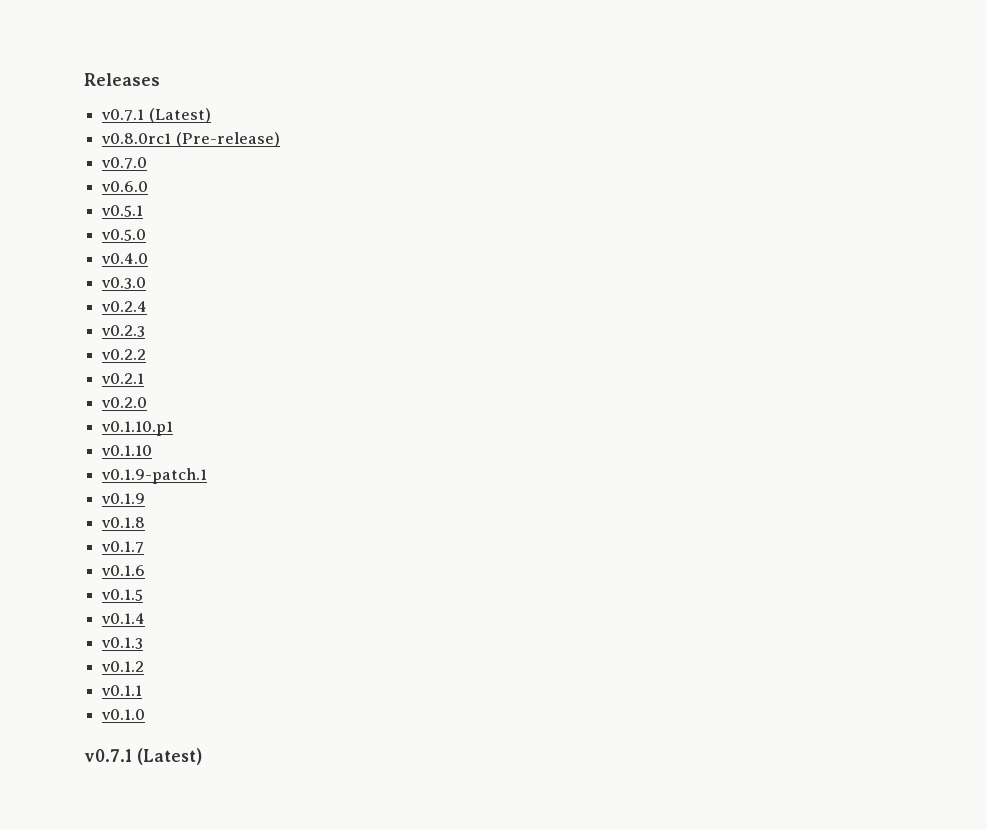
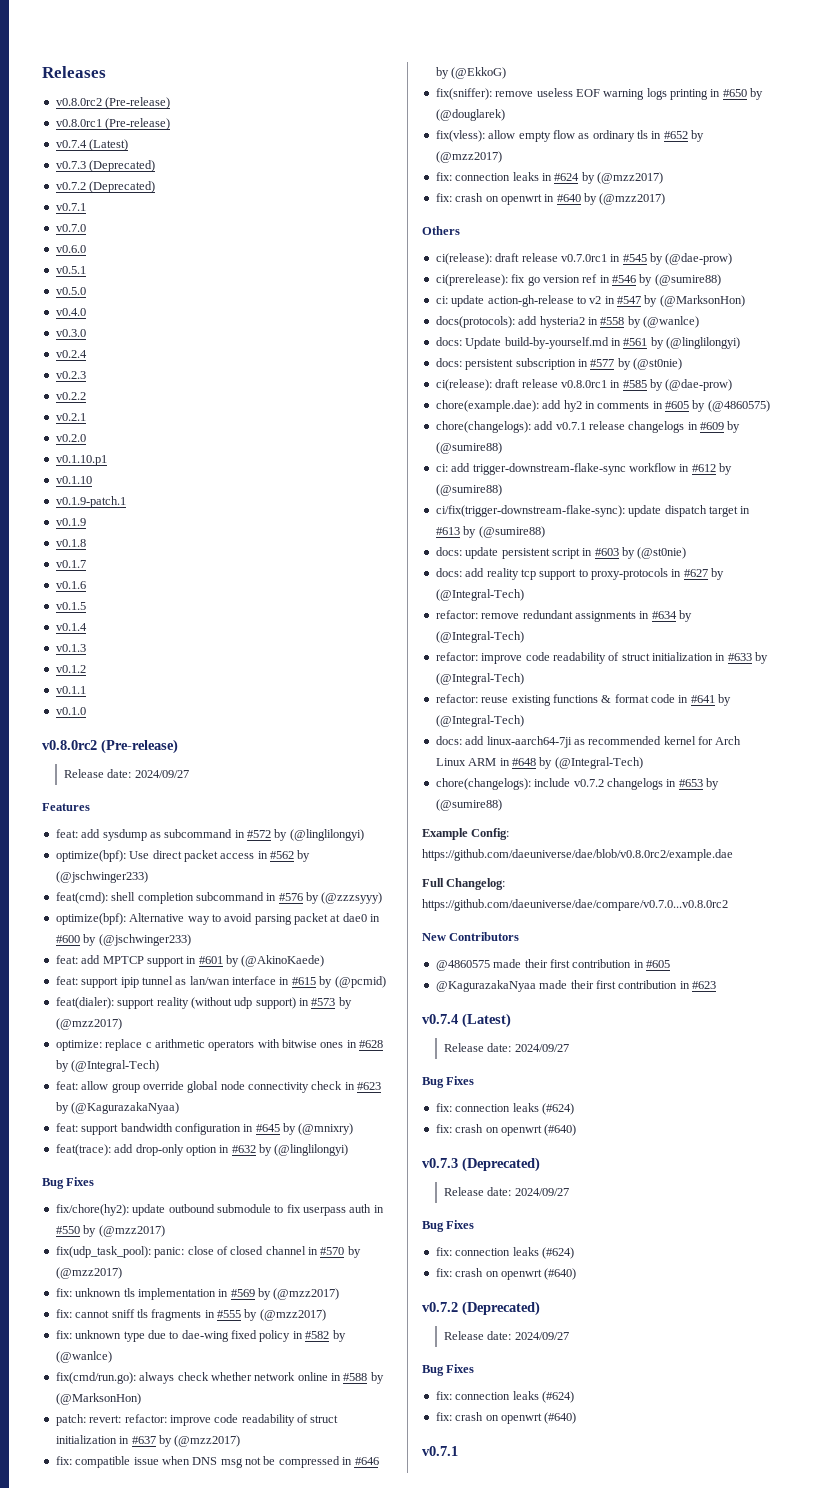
[101,108,211,123] v0.7.1 (Latest) -> [55,97,171,109] v0.8.0rc2 (Pre-release)
(280, 139) none -> [55,139,129,151] [55,160,156,172] [55,181,156,193] [55,203,86,211] // v0.7.4 (Latest) // v0.7.3 (Deprecated) // v0.7.2 (Deprecated) // v0.7.1
[84,748,202,765] v0.7.1 (Latest) -> [42,739,178,754] [64,769,189,778] [42,803,90,811] [55,829,364,841] [55,850,311,862] [55,871,148,883] [55,892,383,904] [55,913,381,925] [55,934,191,946] [55,955,325,967] [55,976,386,988] [55,997,352,1009] [55,1018,122,1030] [55,1039,384,1051] [55,1060,160,1072] [55,1081,382,1093] [55,1102,180,1114] [55,1123,354,1135] [55,1144,349,1156] [42,1177,95,1189] [55,1204,384,1216] [55,1225,165,1237] [55,1246,361,1258] [55,1267,122,1279] [55,1288,340,1300] [55,1309,326,1321] [55,1330,346,1342] [55,1351,112,1363] [55,1372,384,1384] [55,1393,141,1405] [55,1414,339,1426] [55,1435,241,1447] [55,1456,379,1468] [435,67,507,79] [435,88,764,100] [435,109,505,121] [435,130,705,142] [435,151,502,163] [435,172,663,184] [435,193,666,205] [422,226,460,235] [435,253,733,265] [435,274,721,286] [435,295,745,307] [435,316,699,328] [435,337,740,349] [435,358,682,370] [435,379,733,391] [435,400,770,412] [435,421,741,433] [435,442,502,454] [435,463,732,475] [435,484,502,496] [435,505,751,517] [435,526,545,538] [435,547,687,559] [435,568,725,580] [435,589,524,601] [435,610,692,622] [435,631,524,643] [435,652,769,664] [435,673,524,685] [435,694,732,706] [435,715,524,727] [435,736,742,748] [435,757,643,769] [435,778,719,790] [435,799,502,811] [422,828,510,840] [422,849,733,861] [422,878,506,890] [422,899,728,911] [422,932,520,941] [435,959,670,971] [435,980,716,992] [422,1013,511,1028] [444,1043,569,1052] [422,1076,475,1088] [435,1103,574,1115] [435,1124,577,1136] [422,1157,540,1172] [444,1187,569,1196] [422,1220,475,1232] [435,1247,574,1259] [435,1268,577,1280] [422,1301,540,1316] [444,1331,569,1340] [422,1364,475,1376] [435,1391,574,1403] [435,1412,577,1424] [422,1446,458,1456] v0.8.0rc2 (Pre-release) // Release date: 2024/09/27 // Features // feat: add sysdump as subcommand in #572 by (@linglilongyi) // optimize(bpf): Use direct packet access in #562 by (@jschwinger233) // feat(cmd): shell completion subcommand in #576 by (@zzzsyyy) // optimize(bpf): Alternative way to avoid parsing packet at dae0 in #600 by (@jschwinger233) // feat: add MPTCP support in #601 by (@AkinoKaede) // feat: support ipip tunnel as lan/wan interface in #615 by (@pcmid) // feat(dialer): support reality (without udp support) in #573 by (@mzz2017) // optimize: replace c arithmetic operators with bitwise ones in #628 by (@Integral-Tech) // feat: allow group override global node connectivity check in #623 by (@KagurazakaNyaa) // feat: support bandwidth configuration in #645 by (@mnixry) // feat(trace): add drop-only option in #632 by (@linglilongyi) // Bug Fixes // fix/chore(hy2): update outbound submodule to fix userpass auth in #550 by (@mzz2017) // fix(udp_task_pool): panic: close of closed channel in #570 by (@mzz2017) // fix: unknown tls implementation in #569 by (@mzz2017) // fix: cannot sniff tls fragments in #555 by (@mzz2017) // fix: unknown type due to dae-wing fixed policy in #582 by (@wanlce) // fix(cmd/run.go): always check whether network online in #588 by (@MarksonHon) // patch: revert: refactor: improve code readability of struct initialization in #637 by (@mzz2017) // fix: compatible issue when DNS msg not be compressed in #646 by (@EkkoG) // fix(sniffer): remove useless EOF warning logs printing in #650 by (@douglarek) // fix(vless): allow empty flow as ordinary tls in #652 by (@mzz2017) // fix: connection leaks in #624 by (@mzz2017) // fix: crash on openwrt in #640 by (@mzz2017) // Others // ci(release): draft release v0.7.0rc1 in #545 by (@dae-prow) // ci(prerelease): fix go version ref in #546 by (@sumire88) // ci: update action-gh-release to v2 in #547 by (@MarksonHon) // docs(protocols): add hysteria2 in #558 by (@wanlce) // docs: Update build-by-yourself.md in #561 by (@linglilongyi) // docs: persistent subscription in #577 by (@st0nie) // ci(release): draft release v0.8.0rc1 in #585 by (@dae-prow) // chore(example.dae): add hy2 in comments in #605 by (@4860575) // chore(changelogs): add v0.7.1 release changelogs in #609 by (@sumire88) // ci: add trigger-downstream-flake-sync workflow in #612 by (@sumire88) // ci/fix(trigger-downstream-flake-sync): update dispatch target in #613 by (@sumire88) // docs: update persistent script in #603 by (@st0nie) // docs: add reality tcp support to proxy-protocols in #627 by (@Integral-Tech) // refactor: remove redundant assignments in #634 by (@Integral-Tech) // refactor: improve code readability of struct initialization in #633 by (@Integral-Tech) // refactor: reuse existing functions & format code in #641 by (@Integral-Tech) // docs: add linux-aarch64-7ji as recommended kernel for Arch Linux ARM in #648 by (@Integral-Tech) // chore(changelogs): include v0.7.2 changelogs in #653 by (@sumire88) // Example Config: https://github.com/daeuniverse/dae/blob/v0.8.0rc2/example.dae // Full Changelog: https://github.com/daeuniverse/dae/compare/v0.7.0...v0.8.0rc2 // New Contributors // @4860575 made their first contribution in #605 // @KagurazakaNyaa made their first contribution in #623 // v0.7.4 (Latest) // Release date: 2024/09/27 // Bug Fixes // fix: connection leaks (#624) // fix: crash on openwrt (#640) // v0.7.3 (Deprecated) // Release date: 2024/09/27 // Bug Fixes // fix: connection leaks (#624) // fix: crash on openwrt (#640) // v0.7.2 (Deprecated) // Release date: 2024/09/27 // Bug Fixes // fix: connection leaks (#624) // fix: crash on openwrt (#640) // v0.7.1

